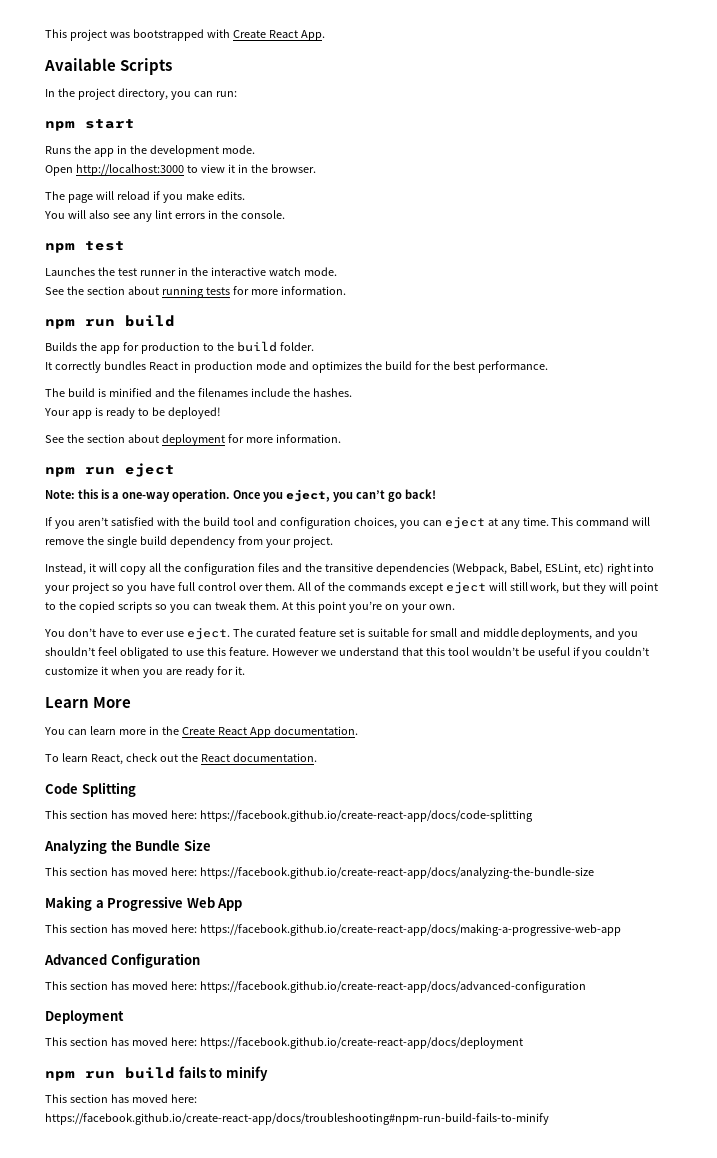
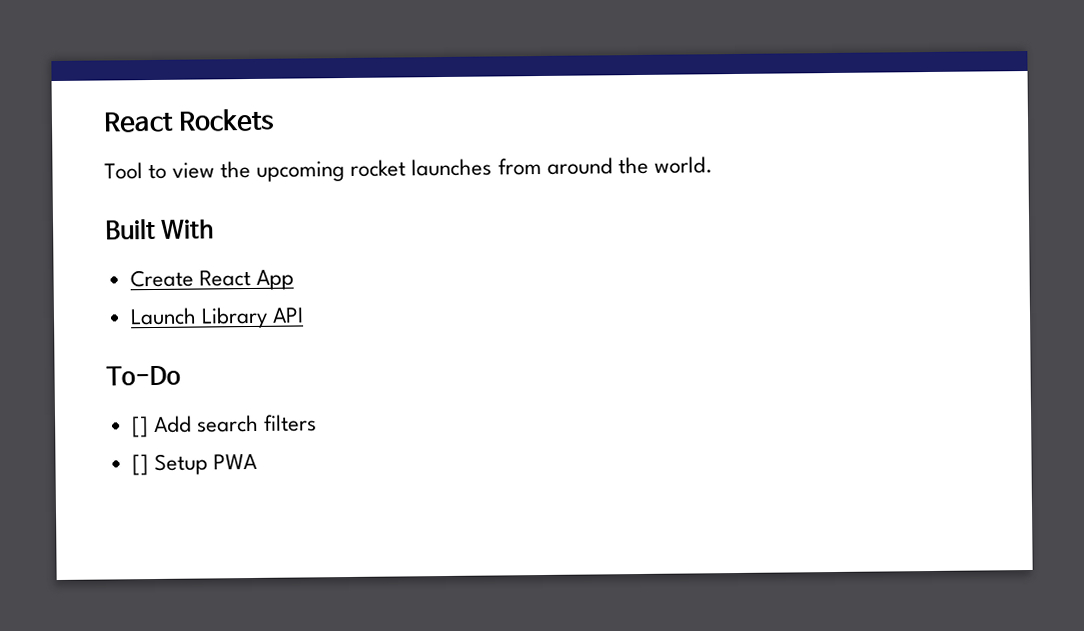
[45,29,325,41] [44,58,173,75] [45,88,237,100] [45,119,135,131] [45,145,255,157] [45,164,316,176] [45,191,245,203] [44,210,285,222] [45,241,125,253] [45,267,337,276] [45,286,346,298] [45,315,175,329] [45,341,314,354] [45,361,548,373] [45,388,352,397] [44,407,221,419] [45,434,341,446] [45,463,175,477] [45,489,436,502] [45,517,651,529] [45,536,333,548] [45,563,655,575] [45,582,659,594] [45,601,455,613] [44,628,639,640] [45,647,650,659] [45,666,245,678] [45,697,132,708] [44,726,358,738] [45,753,317,765] [45,782,136,797] [45,810,533,822] [44,839,211,854] [45,867,594,879] [45,896,243,911] [45,924,621,936] [44,953,200,968] [45,981,586,993] [45,1010,124,1024] [45,1037,523,1049] [45,1066,268,1081] [45,1094,197,1103] [45,1113,549,1125] This project was bootstrapped with Create React App. // Available Scripts // In the project directory, you can run: // npm start // Runs the app in the development mode. // Open http://localhost:3000 to view it in the browser. // The page will reload if you make edits. // You will also see any lint errors in the console. // npm test // Launches the test runner in the interactive watch mode. // See the section about running tests for more information. // npm run build // Builds the app for production to the build folder. // It correctly bundles React in production mode and optimizes the build for the best performance. // The build is minified and the filenames include the hashes. // Your app is ready to be deployed! // See the section about deployment for more information. // npm run eject // Note: this is a one-way operation. Once you eject, you can’t go back! // If you aren’t satisfied with the build tool and configuration choices, you can eject at any time. This command will remove the single build dependency from your project. // Instead, it will copy all the configuration files and the transitive dependencies (Webpack, Babel, ESLint, etc) right into your project so you have full control over them. All of the commands except eject will still work, but they will point to the copied scripts so you can tweak them. At this point you’re on your own. // You don’t have to ever use eject. The curated feature set is suitable for small and middle deployments, and you shouldn’t feel obligated to use this feature. However we understand that this tool wouldn’t be useful if you couldn’t customize it when you are ready for it. // Learn More // You can learn more in the Create React App documentation. // To learn React, check out the React documentation. // Code Splitting // This section has moved here: https://facebook.github.io/create-react-app/docs/code-splitting // Analyzing the Bundle Size // This section has moved here: https://facebook.github.io/create-react-app/docs/analyzing-the-bundle-size // Making a Progressive Web App // This section has moved here: https://facebook.github.io/create-react-app/docs/making-a-progressive-web-app // Advanced Configuration // This section has moved here: https://facebook.github.io/create-react-app/docs/advanced-configuration // Deployment // This section has moved here: https://facebook.github.io/create-react-app/docs/deployment // npm run build fails to minify // This section has moved here: https://facebook.github.io/create-react-app/docs/troubleshooting#npm-run-build-fails-to-minify -> [103,108,275,133] [104,156,713,182] [104,218,215,240] [129,269,294,290] [129,306,304,329] [106,365,181,386] [131,414,317,438] [131,453,257,476] React Rockets // Tool to view the upcoming rocket launches from around the world. // Built With // Create React App // Launch Library API // To-Do // [] Add search filters // [] Setup PWA

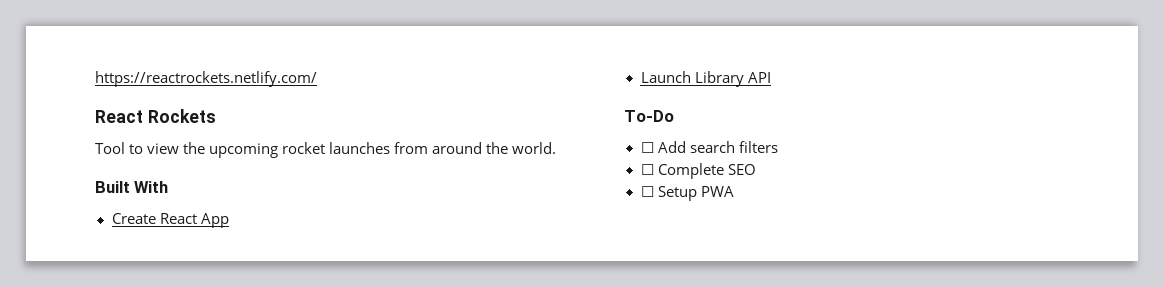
(103, 122) none -> [95,71,317,87] https://reactrockets.netlify.com/ //
[131,416,149,438] [] -> [640,142,654,153] ☐
[131,454,149,476] [] -> [640,163,756,179] [640,186,654,197] ☐ Complete SEO // ☐

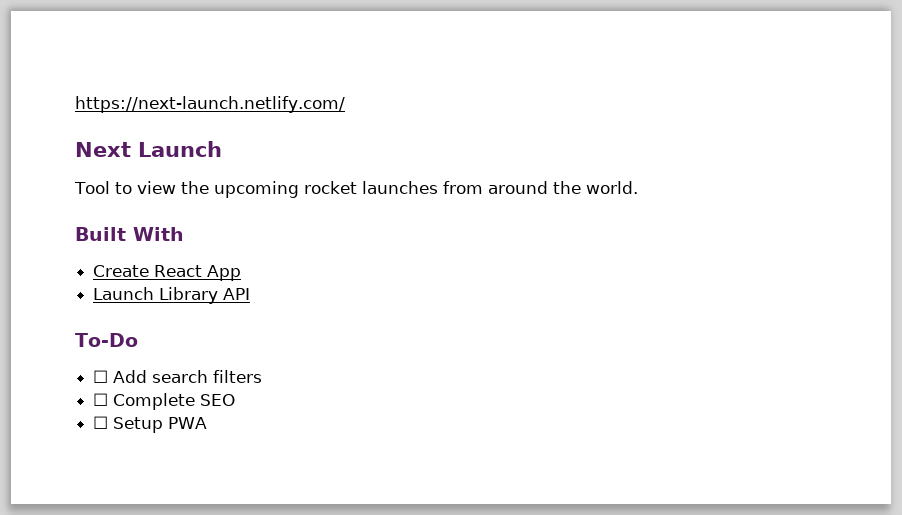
[95,71,317,87] [95,109,216,123] https://reactrockets.netlify.com/ // React Rockets -> [75,96,345,113] [75,141,222,157] https://next-launch.netlify.com/ // Next Launch

